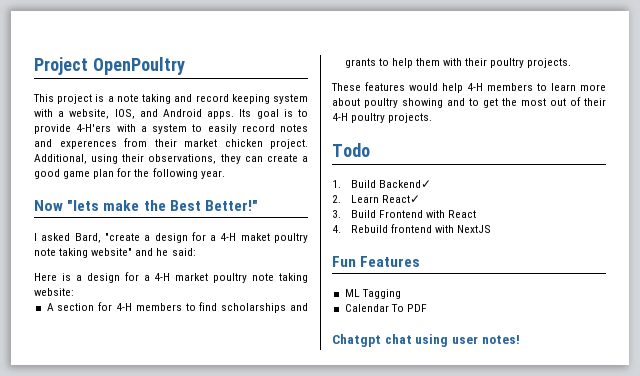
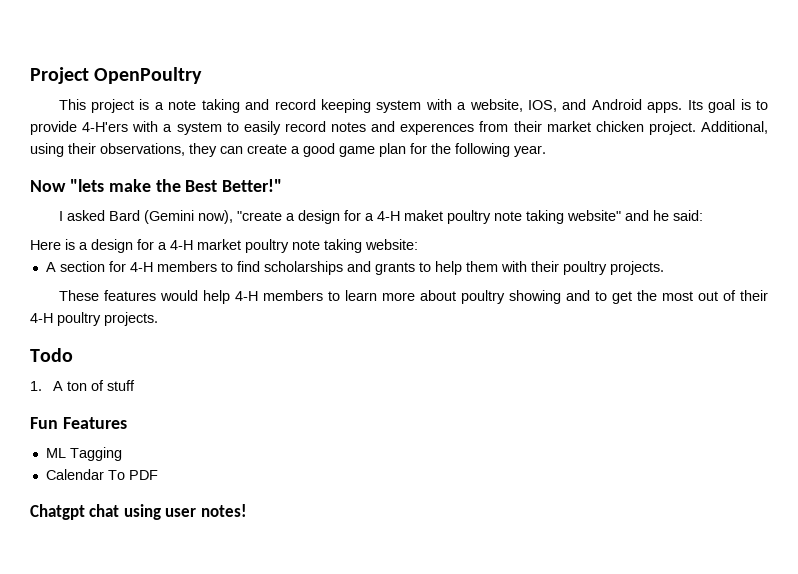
[74,233,101,243] Bard, -> [108,210,233,224] Bard (Gemini now),
[350,180,431,188] [332,195,420,203] [332,210,476,218] [332,224,491,233] Build Backend✓ // 2. Learn React✓ // 3. Build Frontend with React // 4. Rebuild frontend with NextJS -> [52,380,135,391] A ton of stuff

